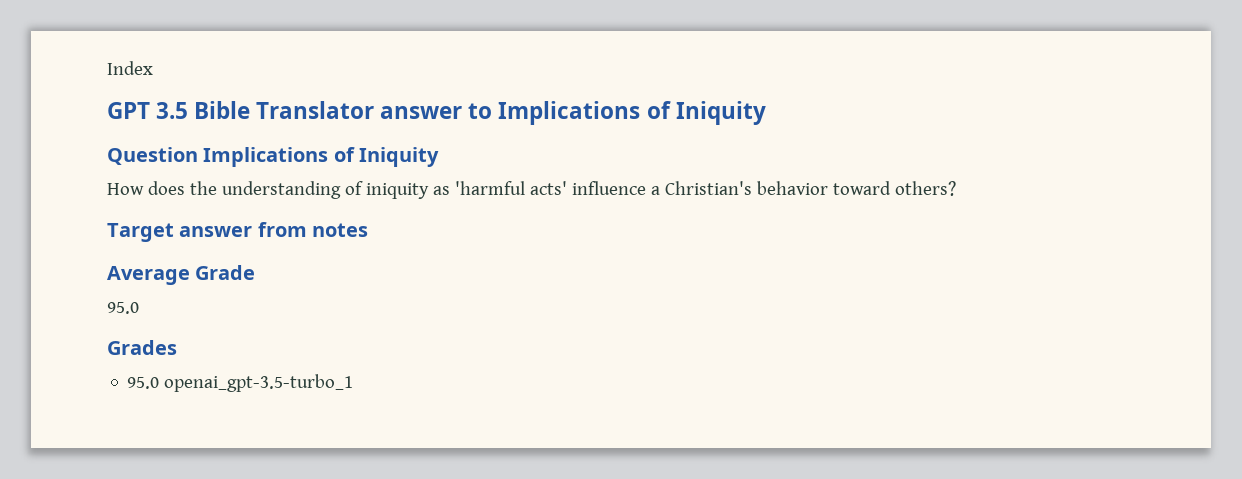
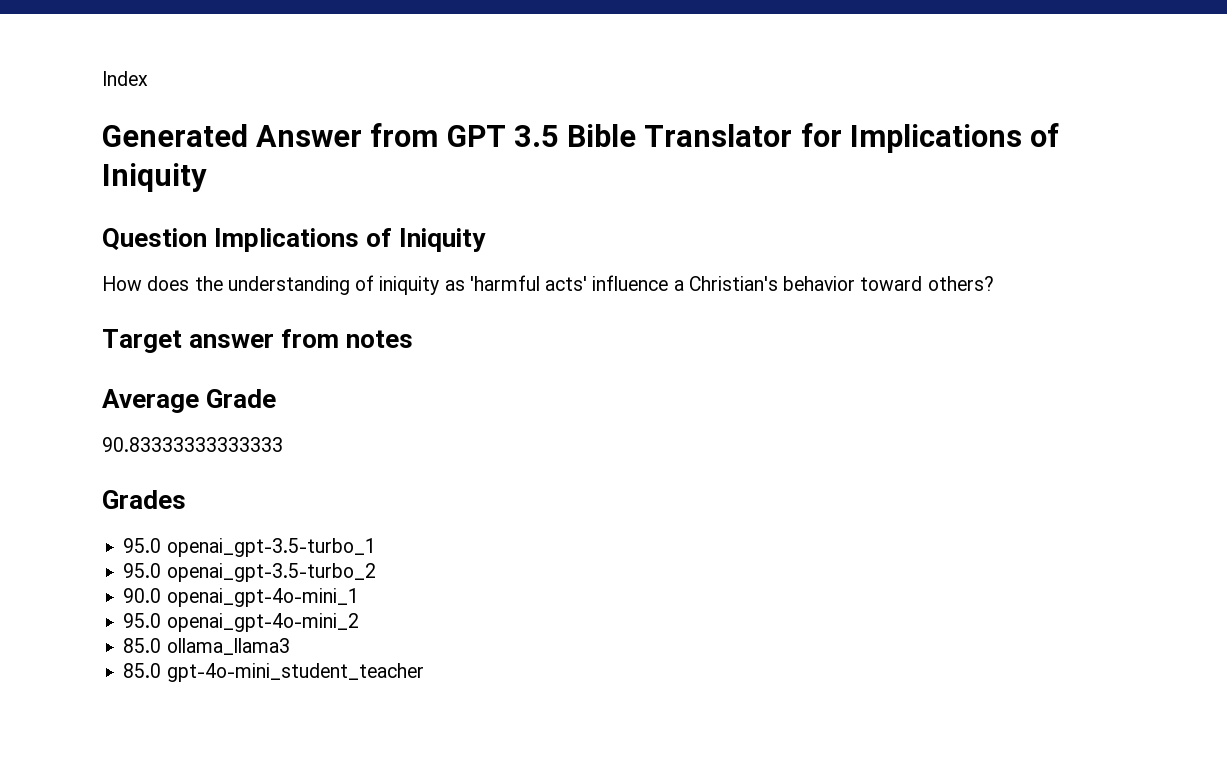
(153, 68) none -> [102,123,439,147] Generated Answer from
[380,103,493,119] answer to -> [800,123,842,147] for
[107,302,139,314] 95.0 -> [102,437,283,452] 90.83333333333333
(354, 383) none -> [123,563,376,582] [123,588,359,607] [123,613,359,632] [123,638,290,655] [123,663,424,682] // 95.0 openai_gpt-3.5-turbo_2 // 90.0 openai_gpt-4o-mini_1 // 95.0 openai_gpt-4o-mini_2 // 85.0 ollama_llama3 // 85.0 gpt-4o-mini_student_teacher

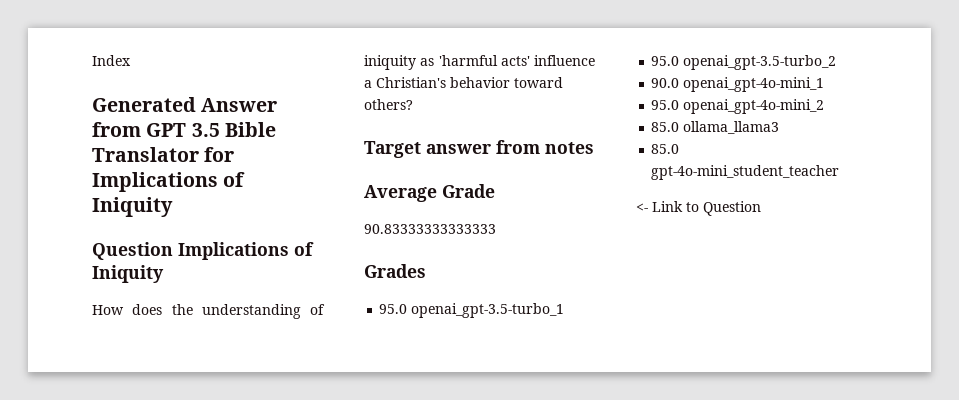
(424, 672) none -> [636,201,761,216] // <- Link to Question

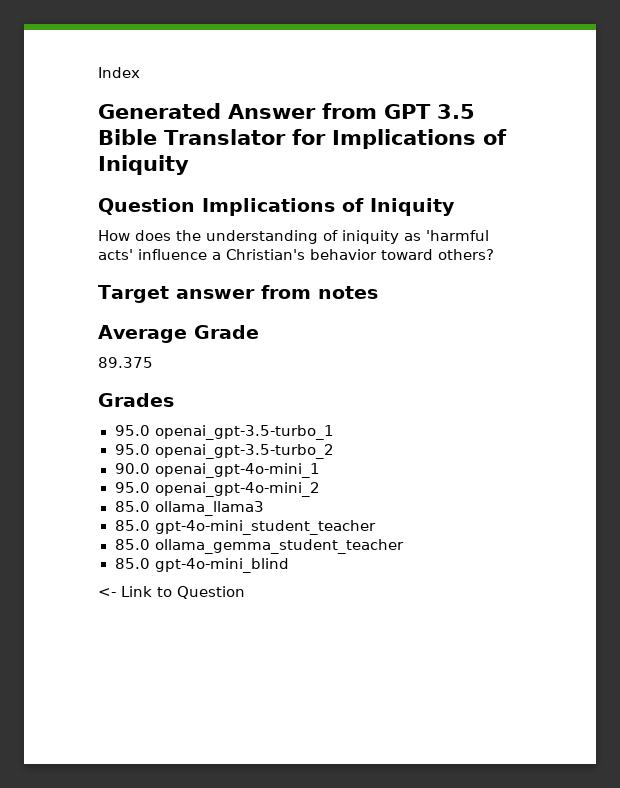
[364,224,496,234] 90.83333333333333 -> [98,357,153,368] 89.375
(840, 172) none -> [114,539,404,554] [114,558,289,573] // 85.0 ollama_gemma_student_teacher // 85.0 gpt-4o-mini_blind

